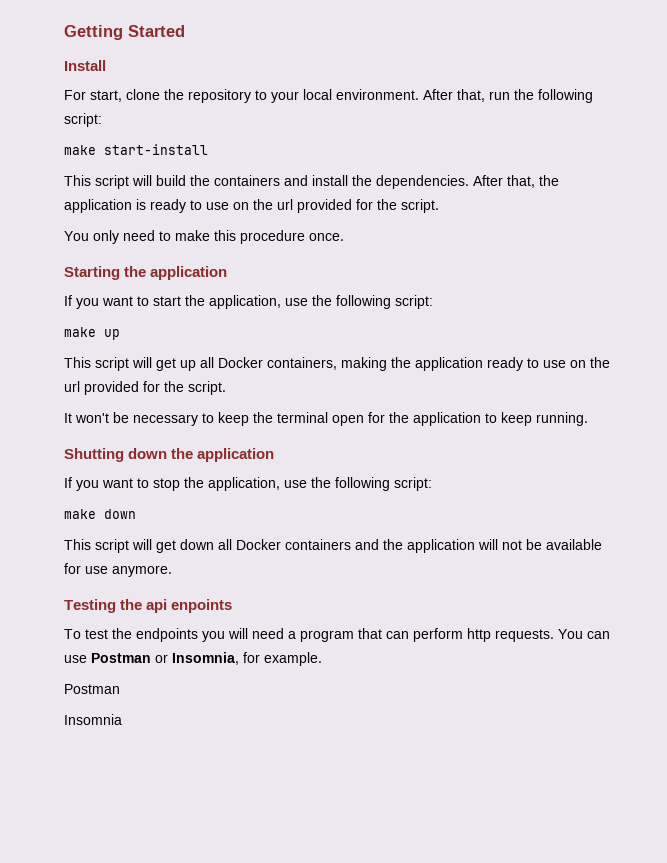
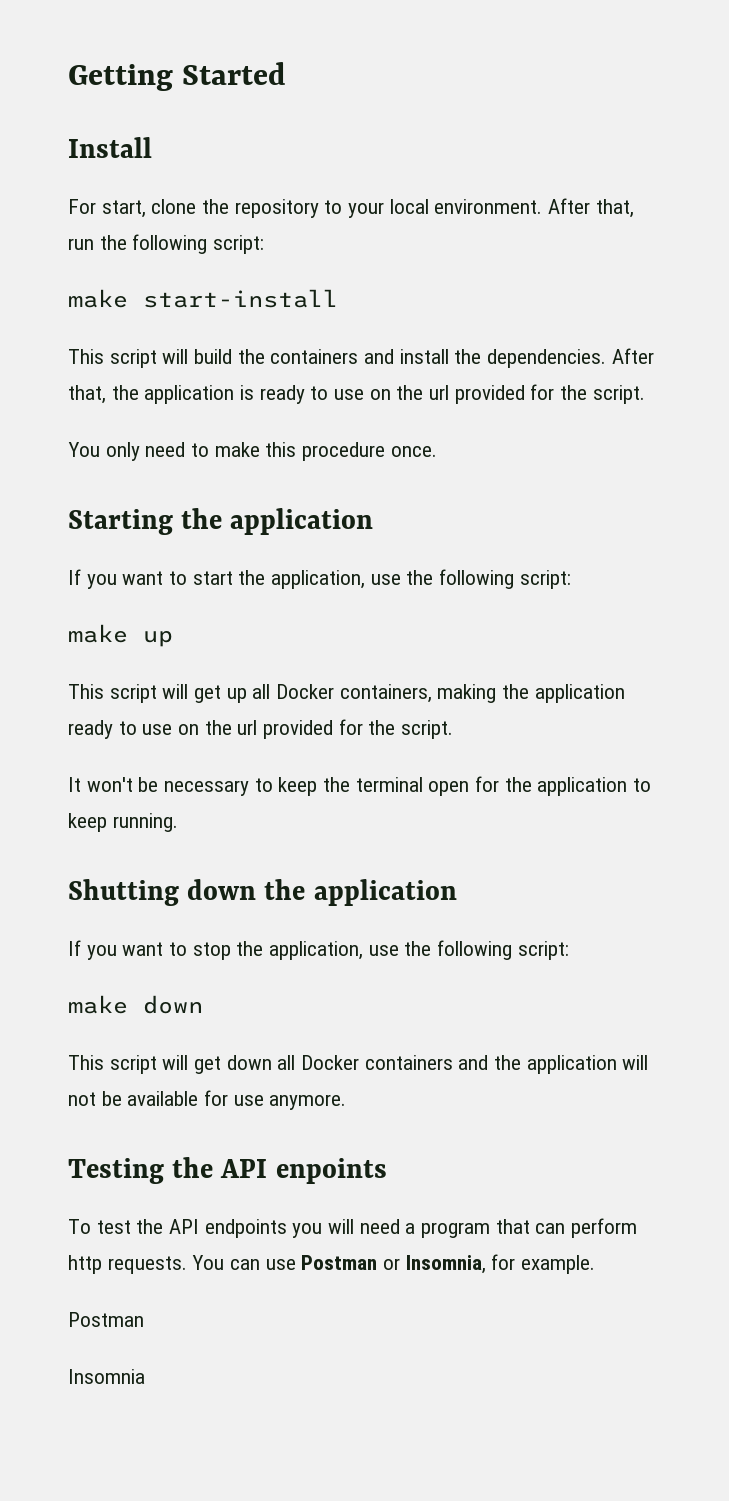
[146,599,168,613] api -> [220,1159,268,1178] API
(132, 633) none -> [169,1219,200,1234] API

